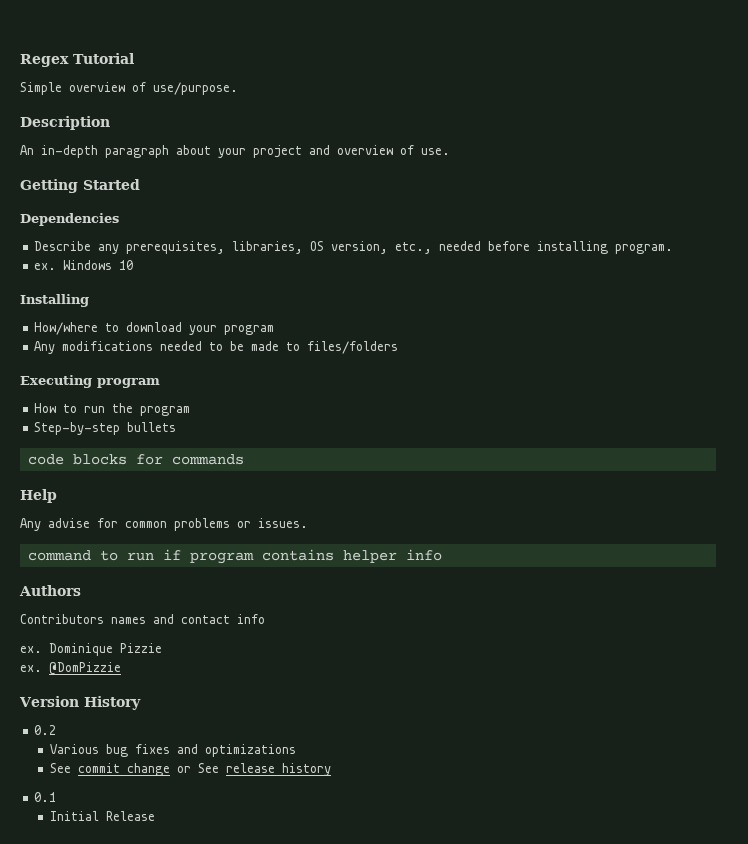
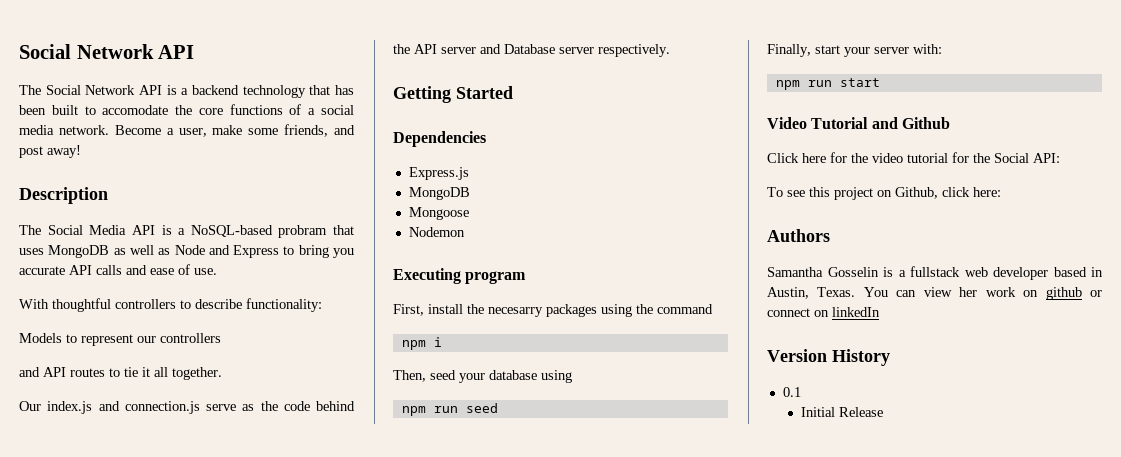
[20,53,134,67] [20,82,238,95] [20,116,110,130] [20,145,450,158] [20,179,140,193] [20,213,119,226] [34,241,674,254] [34,260,134,270] [20,294,89,307] [34,322,275,335] [34,341,399,354] [20,375,160,388] [34,403,191,416] [34,422,177,435] [27,454,244,465] [20,489,57,503] [20,518,308,531] [27,549,442,564] [19,585,81,596] [20,614,265,624] [20,643,162,656] [20,662,121,675] [19,696,141,710] [34,725,57,735] [50,744,297,757] [50,763,332,776] Regex Tutorial // Simple overview of use/purpose. // Description // An in-depth paragraph about your project and overview of use. // Getting Started // Dependencies // Describe any prerequisites, libraries, OS version, etc., needed before installing program. // ex. Windows 10 // Installing // How/where to download your program // Any modifications needed to be made to files/folders // Executing program // How to run the program // Step-by-step bullets // code blocks for commands // Help // Any advise for common problems or issues. // command to run if program contains helper info // Authors // Contributors names and contact info // ex. Dominique Pizzie // ex. @DomPizzie // Version History // 0.2 // Various bug fixes and optimizations // See commit change or See release history -> [19,44,195,59] [19,85,354,98] [19,104,354,115] [19,124,355,137] [19,145,81,158] [19,187,108,204] [19,225,354,238] [19,245,355,258] [19,264,217,275] [19,298,322,312] [19,333,221,346] [19,367,222,380] [19,401,355,414] [393,44,670,57] [393,86,513,103] [393,131,486,147] [408,167,469,180] [408,187,470,200] [408,207,469,220] [408,227,465,237] [393,268,527,284] [393,304,713,317] [401,337,442,350] [393,370,572,383] [401,403,498,416] [767,44,942,57] [775,78,880,90] [767,117,950,129] [767,152,1060,163] [767,187,1001,200] [767,229,830,242] [767,266,1103,280] [767,287,1102,300] [767,307,880,317] [767,349,890,366] Social Network API // The Social Network API is a backend technology that has been built to accomodate the core functions of a social media network. Become a user, make some friends, and post away! // Description // The Social Media API is a NoSQL-based probram that uses MongoDB as well as Node and Express to bring you accurate API calls and ease of use. // With thoughtful controllers to describe functionality: // Models to represent our controllers // and API routes to tie it all together. // Our index.js and connection.js serve as the code behind the API server and Database server respectively. // Getting Started // Dependencies // Express.js // MongoDB // Mongoose // Nodemon // Executing program // First, install the necesarry packages using the command // npm i // Then, seed your database using // npm run seed // Finally, start your server with: // npm run start // Video Tutorial and Github // Click here for the video tutorial for the Social API: // To see this project on Github, click here: // Authors // Samantha Gosselin is a fullstack web developer based in Austin, Texas. You can view her work on github or connect on linkedIn // Version History

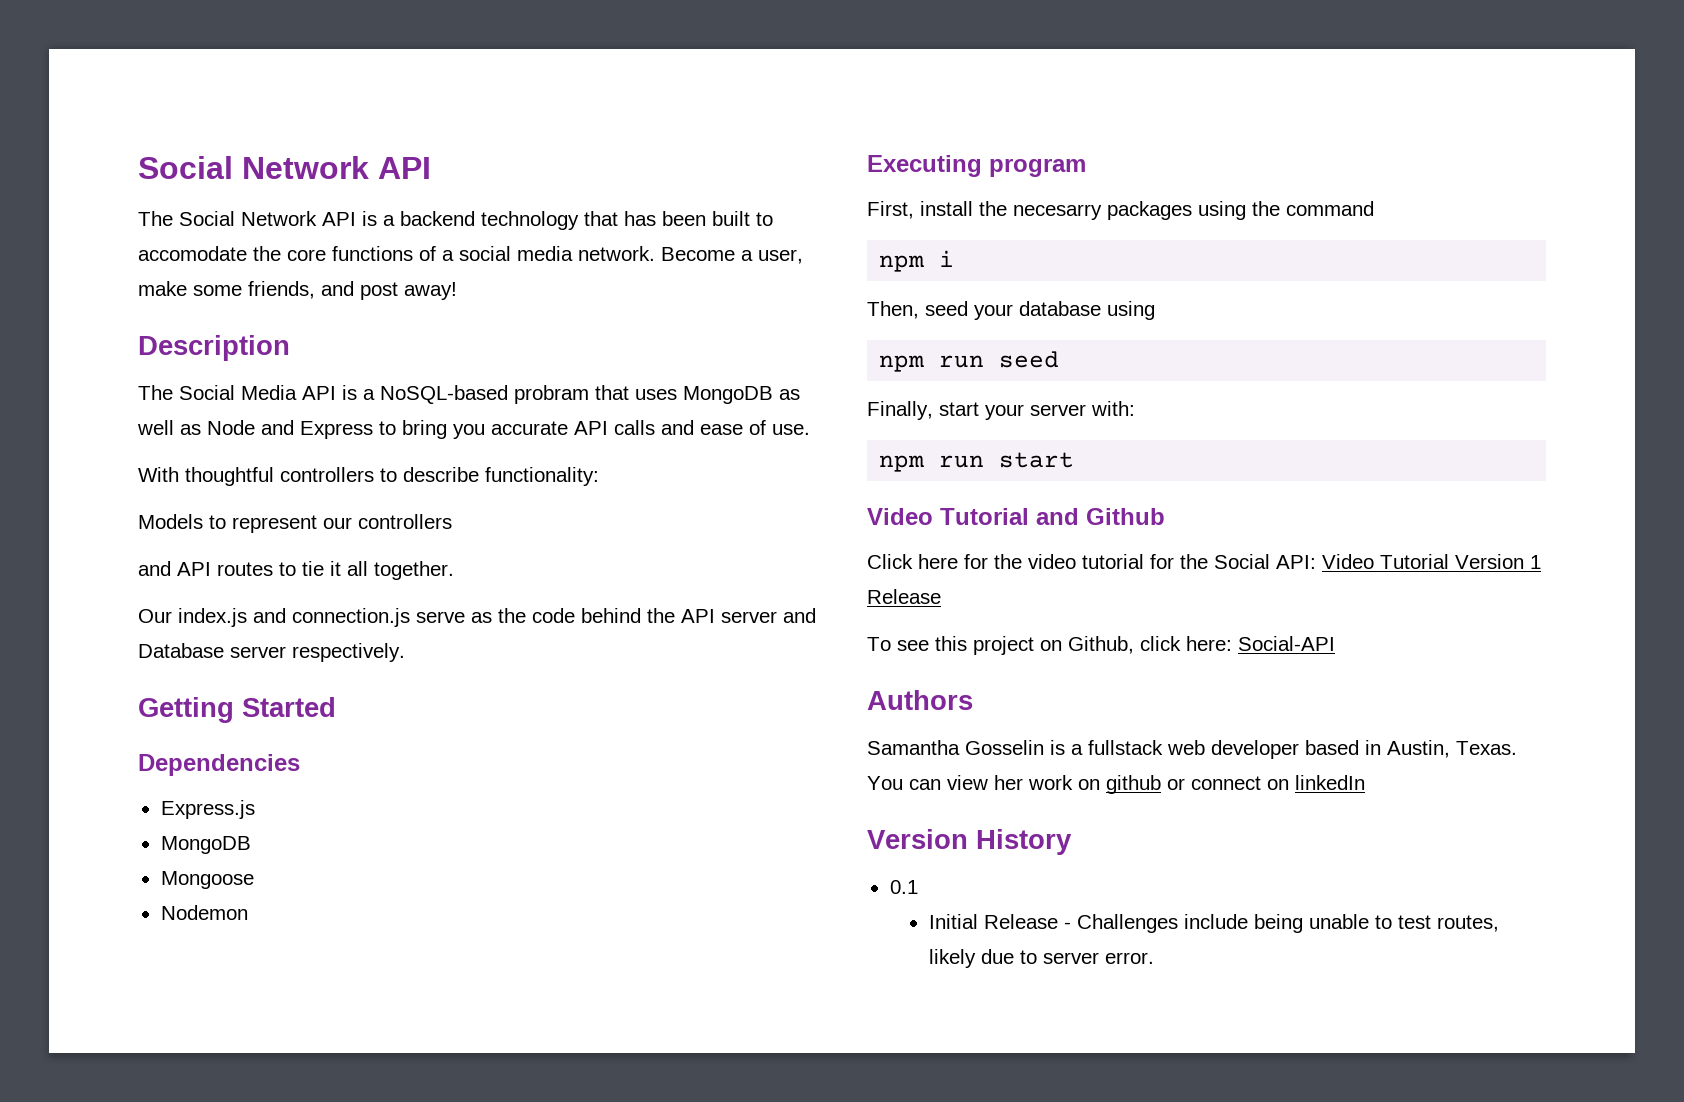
(1060, 158) none -> [1322,554,1541,569] [867,589,941,604] Video Tutorial Version 1 Release
(1001, 192) none -> [1238,636,1335,651] Social-API
(884, 412) none -> [1063,914,1499,933] [928,949,1154,968] - Challenges include being unable to test routes, likely due to server error.

